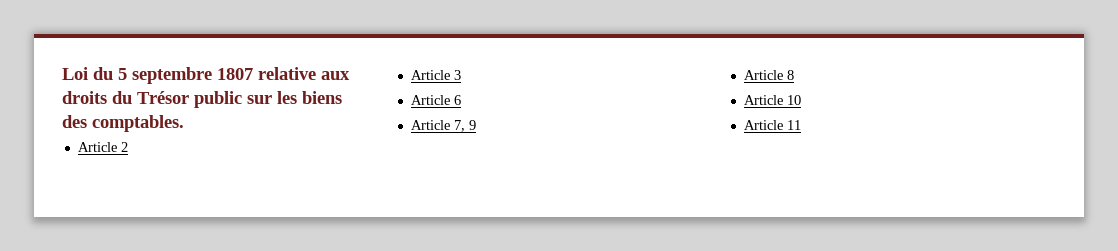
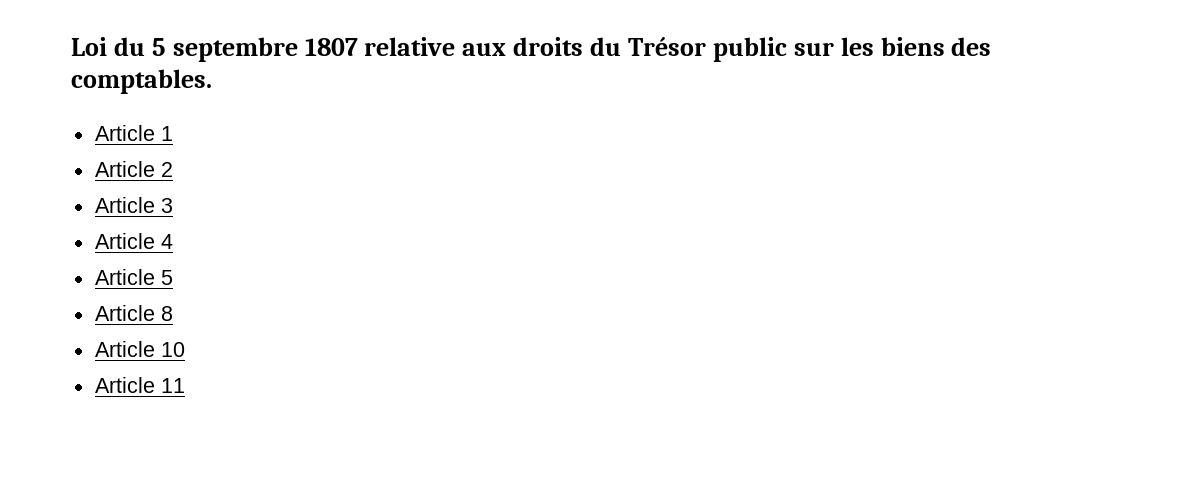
(184, 123) none -> [94,125,173,141] // Article 1
[453,95,461,105] [410,120,476,132] 6 // Article 7, 9 -> [160,234,173,249] [94,269,173,285] 4 // Article 5

